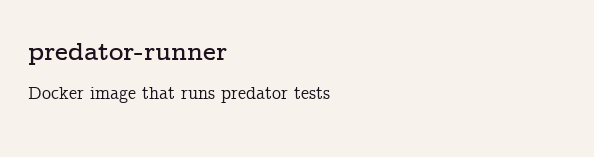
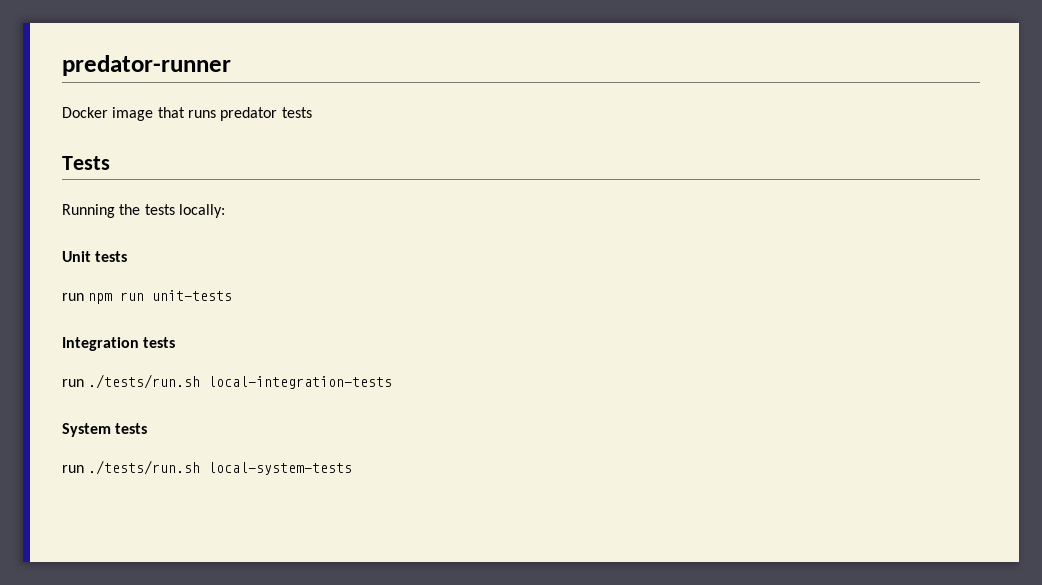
(330, 93) none -> [62,156,110,170] [62,204,225,218] [62,251,128,262] [62,290,233,304] [62,337,176,351] [62,374,393,389] [62,423,148,437] [62,460,353,475] // Tests // Running the tests locally: // Unit tests // run npm run unit-tests // Integration tests // run ./tests/run.sh local-integration-tests // System tests // run ./tests/run.sh local-system-tests

